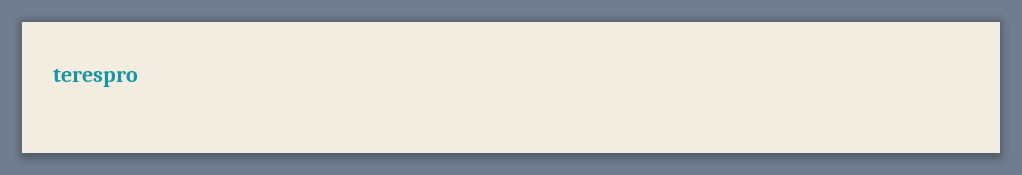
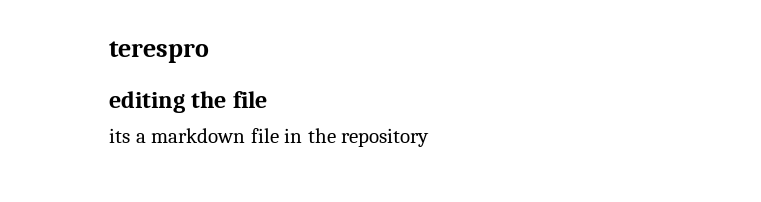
(138, 78) none -> [109,91,267,113] [109,128,430,147] // editing the file // its a markdown file in the repository

